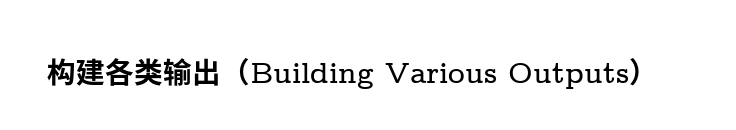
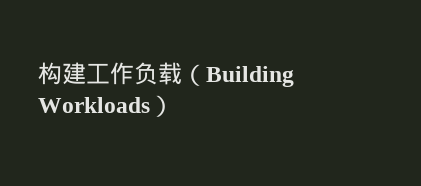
[105,58,629,89] 各类输出（Building Various Outputs -> [86,62,294,87] [38,97,150,113] 工作负载（Building Workloads

